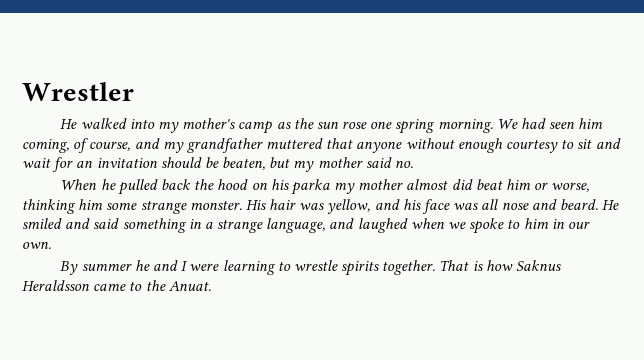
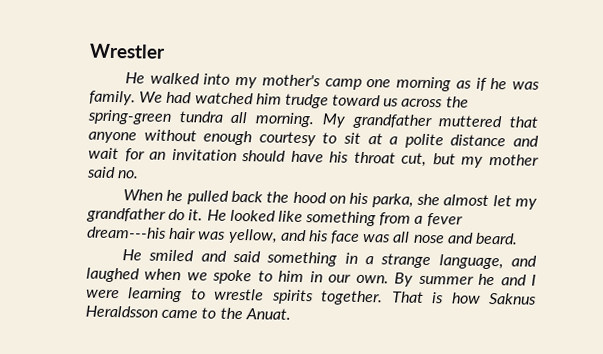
[276,118,604,134] [22,138,184,153] as the sun rose one spring morning. We had seen him coming, of course, and my -> [366,76,540,92] [89,90,469,109] [87,109,346,128] one morning as if he was family. We had watched him trudge toward us across the spring-green tundra all morning. My
(593, 144) none -> [367,133,507,149] at a polite distance
[204,157,266,170] be beaten, -> [290,150,428,167] have his throat cut,
[290,179,590,195] [22,199,266,214] parka my mother almost did beat him or worse, thinking him some strange monster. His -> [371,193,537,210] [86,207,463,227] [87,226,167,239] parka, she almost let my grandfather do it. He looked like something from a fever dream---his
(598, 204) none -> (519, 238) //
(51, 245) // -> (389, 279) none

